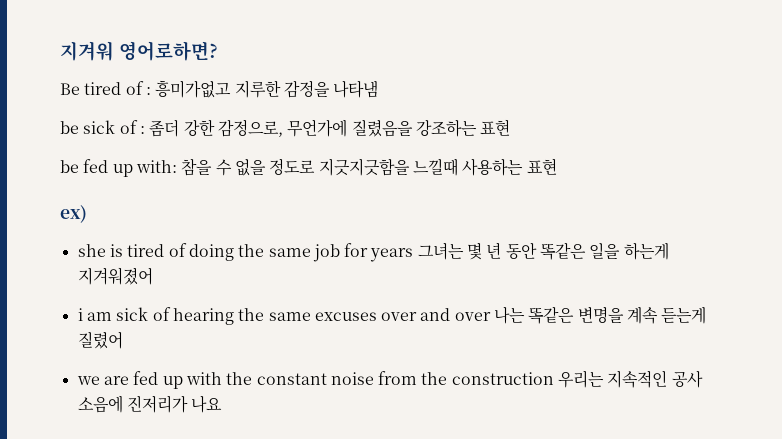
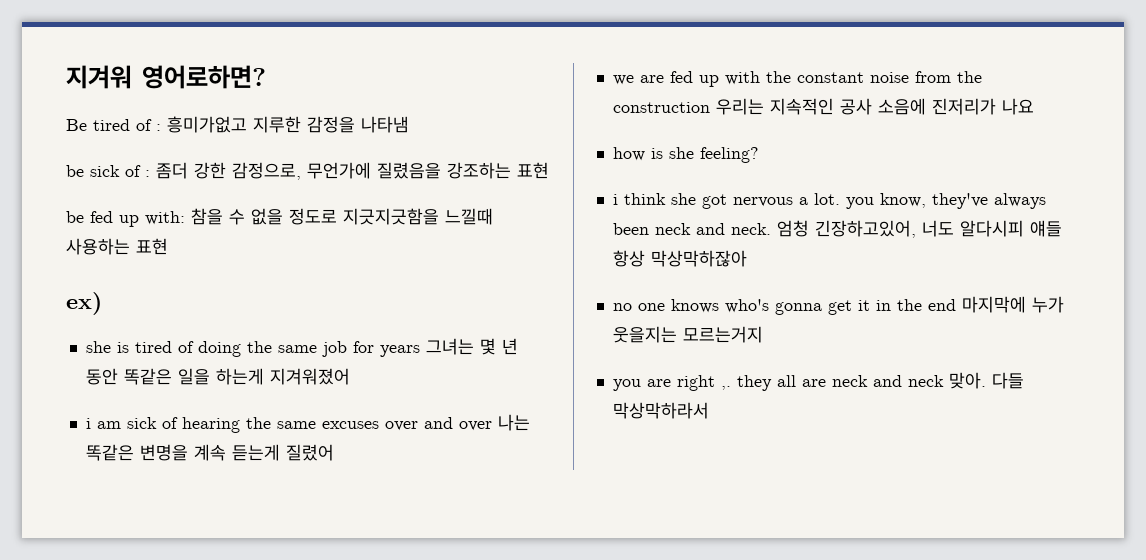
(223, 404) none -> [612,147,759,163] [612,193,1046,209] [612,220,1062,238] [612,250,747,267] [612,296,1064,315] [612,326,763,343] [612,372,1024,391] [612,402,709,419] // how is she feeling? // i think she got nervous a lot. you know, they've always been neck and neck. 엄청 긴장하고있어, 너도 알다시피 얘들 항상 막상막하잖아 // no one knows who's gonna get it in the end 마지막에 누가 웃을지는 모르는거지 // you are right ,. they all are neck and neck 맞아. 다들 막상막하라서

